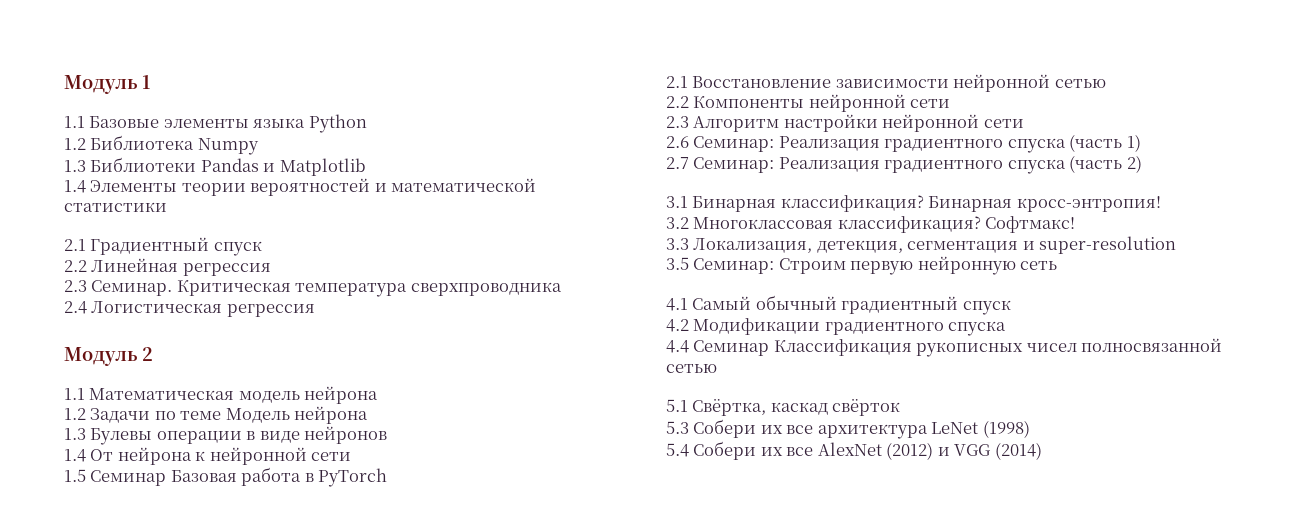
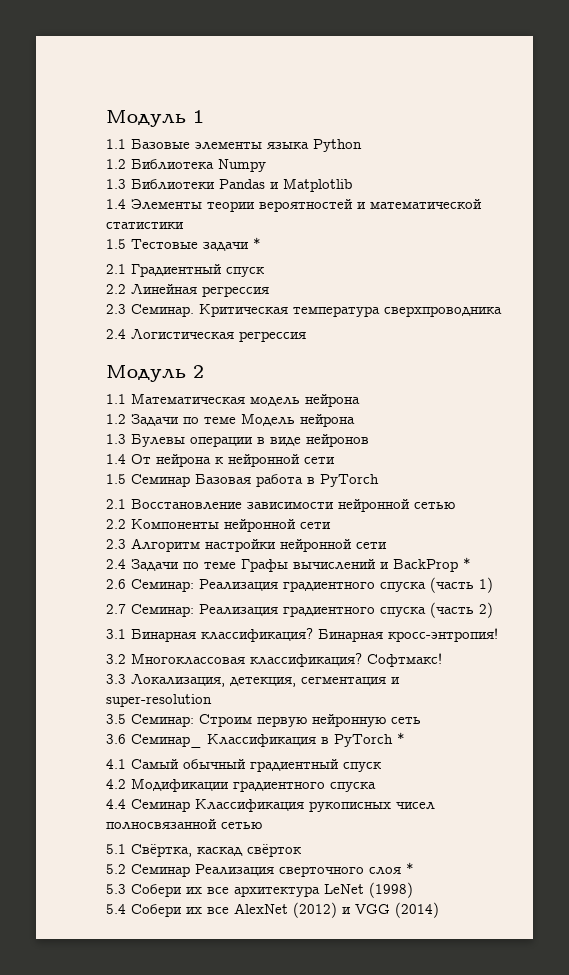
(167, 207) none -> [106,237,261,251] // 1.5 Тестовые задачи *
(1024, 123) none -> [106,557,471,572] // 2.4 Задачи по теме Графы вычислений и BackProp *
(1058, 265) none -> [106,732,405,748] // 3.6 Семинар_ Классификация в PyTorch *
(901, 407) none -> [106,862,414,877] // 5.2 Семинар Реализация сверточного слоя *

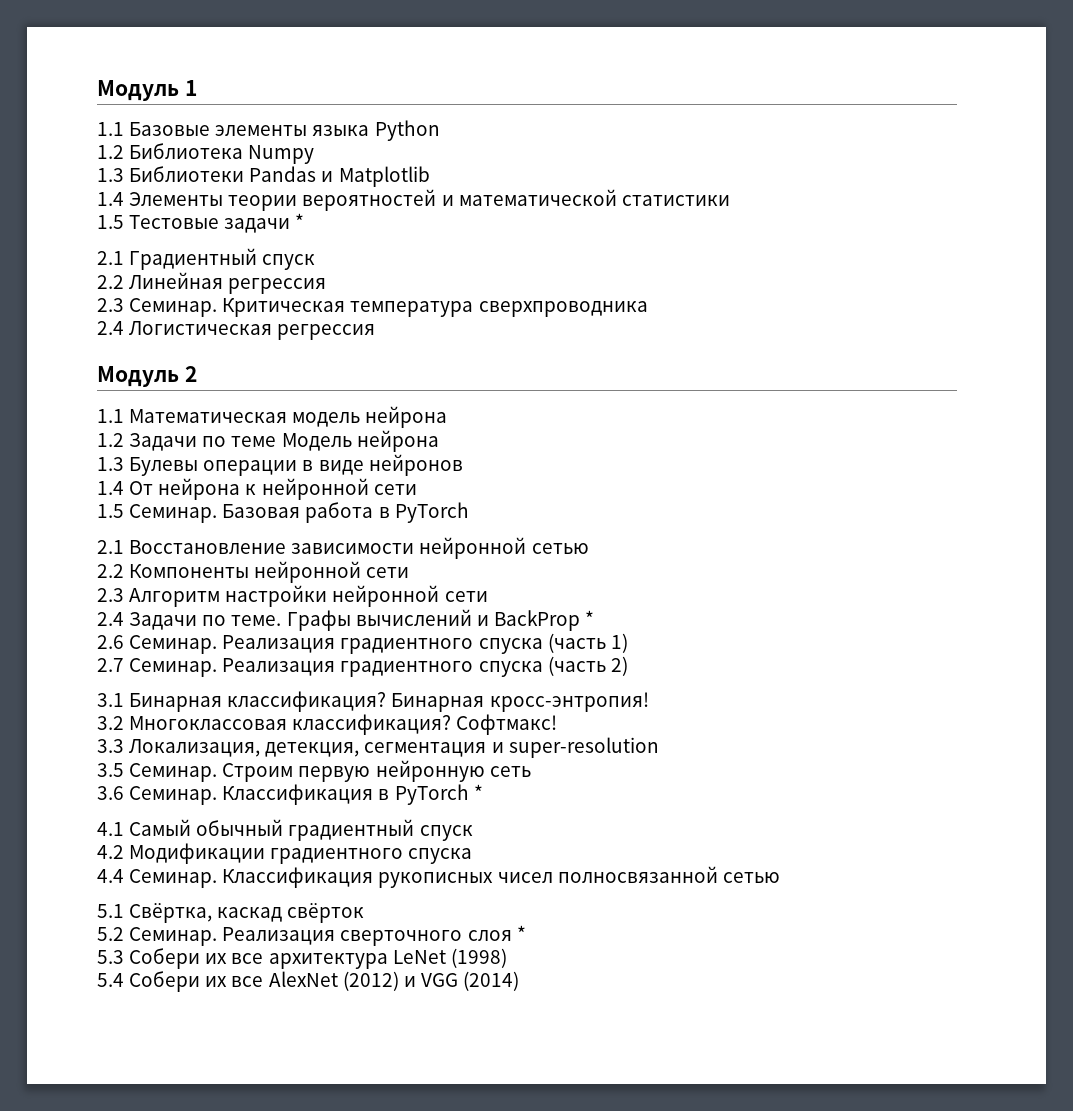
[131,474,190,487] Семинар -> [129,504,218,523] Семинар.
[204,562,236,569] теме -> [231,615,282,626] теме.
[131,579,194,592] Семинар: -> [129,635,218,654] Семинар.
[131,604,194,617] Семинар: -> [129,658,218,677] Семинар.
[131,714,194,727] Семинар: -> [129,763,218,782] Семинар.
[131,734,202,748] Семинар_ -> [129,786,218,805] Семинар.
[131,799,190,812] Семинар -> [129,869,218,888] Семинар.
[131,864,190,877] Семинар -> [129,927,218,946] Семинар.

